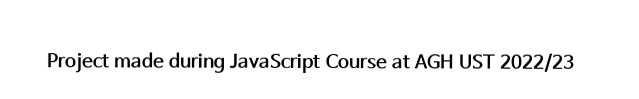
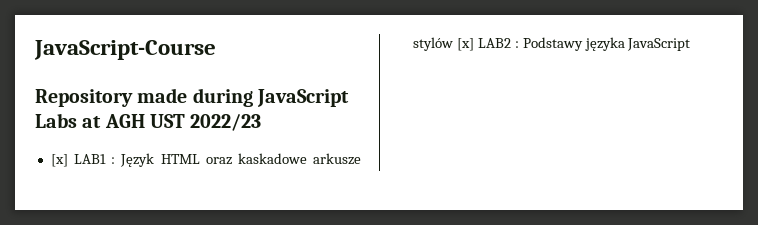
[46,52,109,74] Project -> [34,40,216,60] [35,89,133,107] JavaScript-Course // Repository
[324,54,387,70] Course -> [35,113,77,128] Labs
(575, 62) none -> [50,153,361,167] [412,37,691,51] // [x] LAB1 : Język HTML oraz kaskadowe arkusze stylów [x] LAB2 : Podstawy języka JavaScript

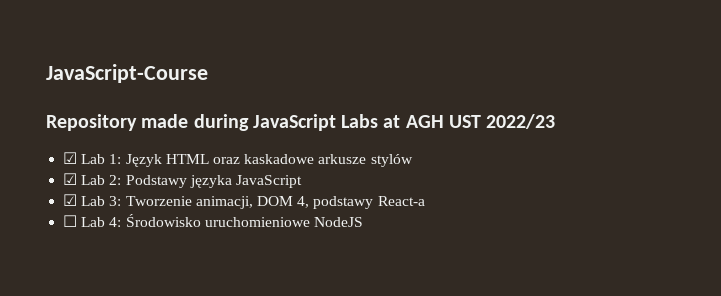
[50,154,116,167] [x] LAB1 : -> [63,152,122,164] ☑ Lab 1:
[456,38,519,51] [x] LAB2 : -> [63,173,122,185] // ☑ Lab 2:
(691, 44) none -> [63,194,425,209] [63,214,363,227] // ☑ Lab 3: Tworzenie animacji, DOM 4, podstawy React-a // ☐ Lab 4: Środowisko uruchomieniowe NodeJS

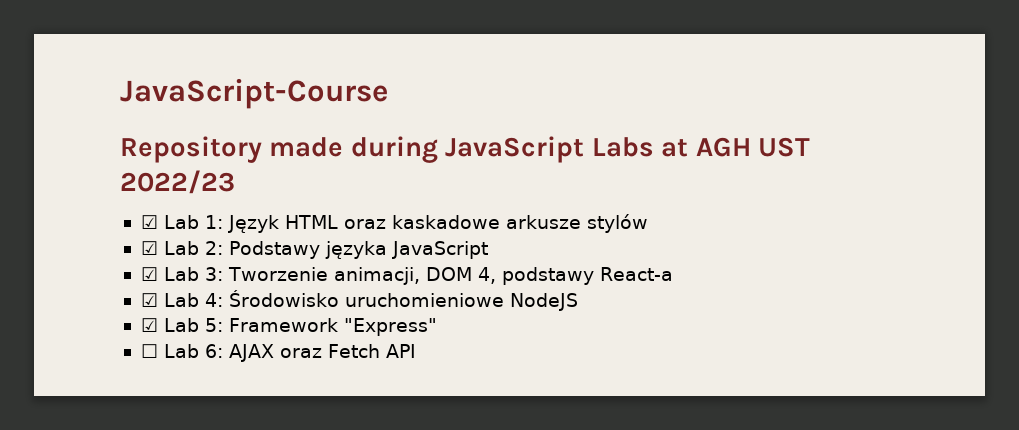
[63,215,78,227] ☐ -> [140,293,158,307] ☑
(363, 222) none -> [140,318,437,336] [140,344,416,362] // ☑ Lab 5: Framework "Express" // ☐ Lab 6: AJAX oraz Fetch API

